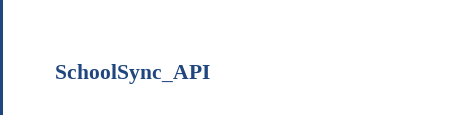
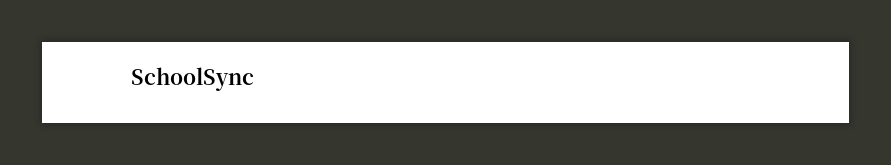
[55,64,210,84] SchoolSync_API -> [131,67,254,91] SchoolSync

